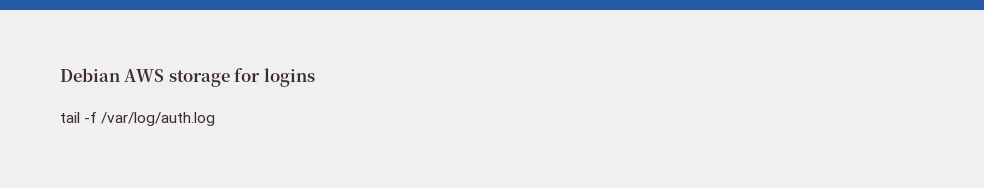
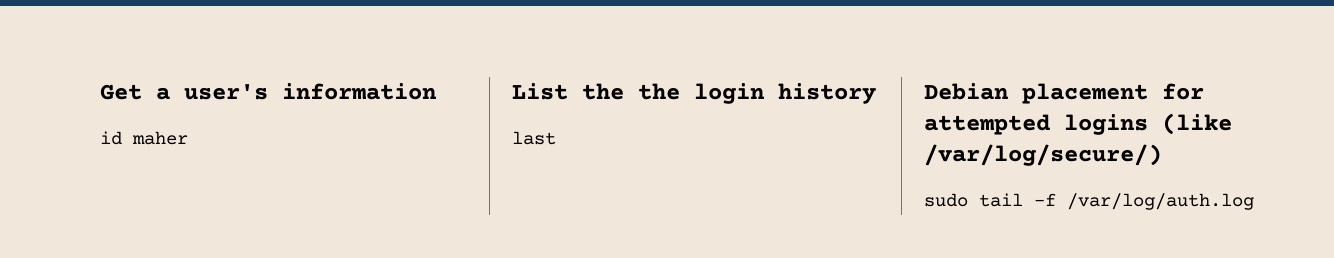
[60,68,315,87] Debian AWS storage for logins // -> [100,83,437,100] [100,131,188,145] [512,83,876,104] [512,131,556,145] [924,83,1204,104] [924,113,1232,135] [924,144,1162,166] [924,193,968,207] Get a user's information // id maher // List the the login history // last // Debian placement for attempted logins (like /var/log/secure/) // sudo

